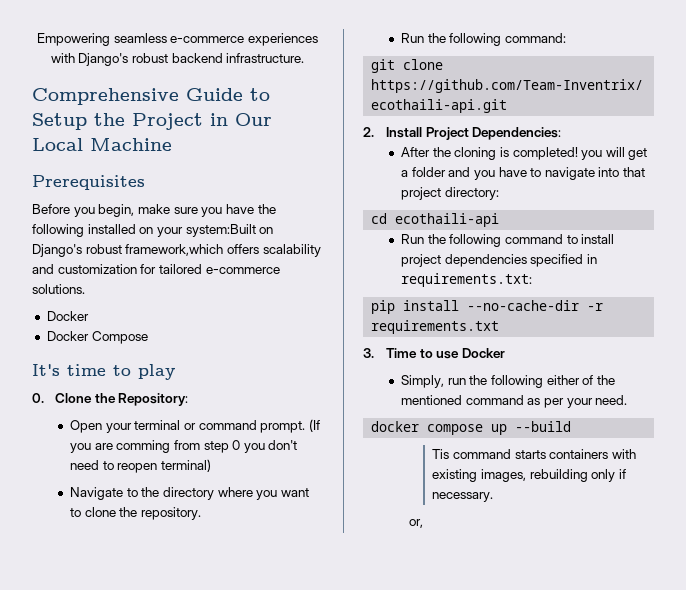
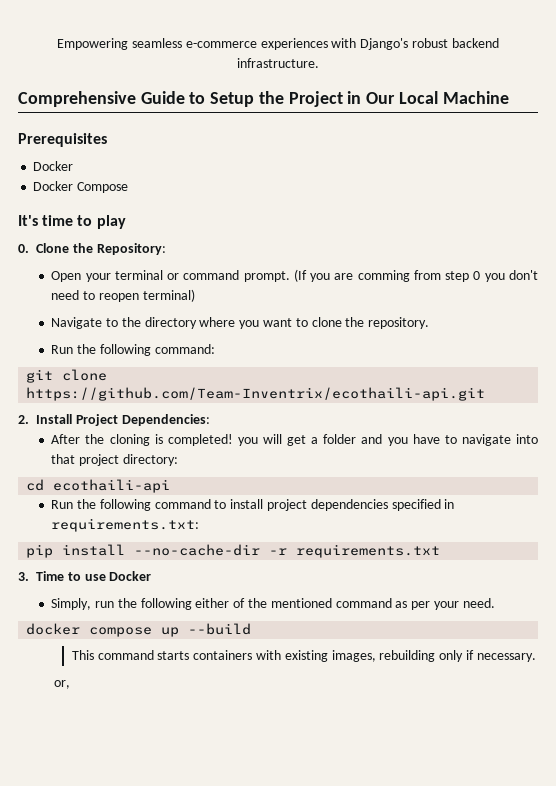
[32,204,276,217] [32,224,274,237] [32,244,321,257] [32,264,280,274] [32,284,85,294] // Before you begin, make sure you have the following installed on your system:Built on Django's robust framework,which offers scalability and customization for tailored e-commerce solutions. -> (107, 140) none
[432,449,450,459] Tis -> [71,650,94,660] This

